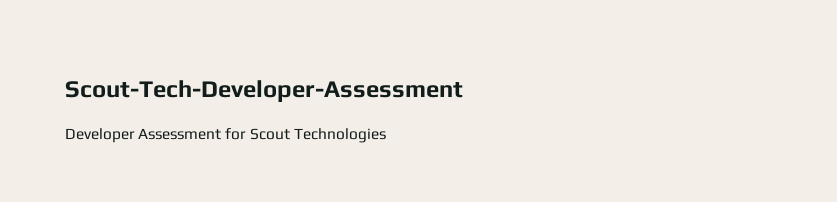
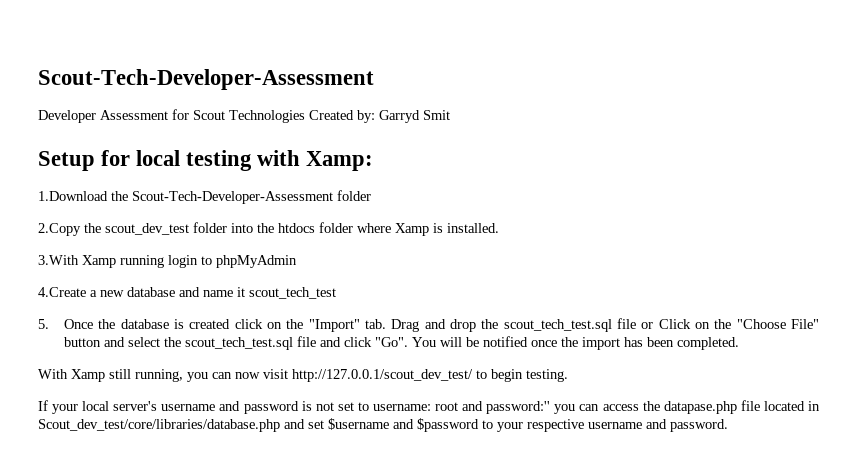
(386, 135) none -> [309,110,450,123] [38,150,374,171] [38,190,371,204] [38,222,499,236] [38,255,297,268] [38,287,336,299] [38,318,820,332] [64,336,740,350] [38,369,568,382] [38,400,820,414] [38,418,728,432] Created by: Garryd Smit // Setup for local testing with Xamp: // 1.Download the Scout-Tech-Developer-Assessment folder // 2.Copy the scout_dev_test folder into the htdocs folder where Xamp is installed. // 3.With Xamp running login to phpMyAdmin // 4.Create a new database and name it scout_tech_test // 5. Once the database is created click on the "Import" tab. Drag and drop the scout_tech_test.sql file or Click on the "Choose File" button and select the scout_tech_test.sql file and click "Go". You will be notified once the import has been completed. // With Xamp still running, you can now visit http://127.0.0.1/scout_dev_test/ to begin testing. // If your local server's username and password is not set to username: root and password:'' you can access the datapase.php file located in Scout_dev_test/core/libraries/database.php and set $username and $password to your respective username and password.

